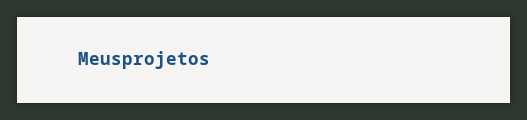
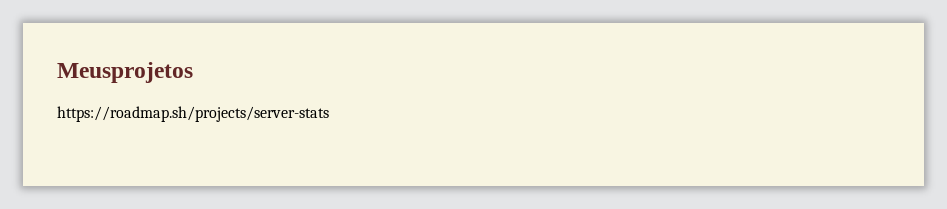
(210, 60) none -> [57,106,329,122] // https://roadmap.sh/projects/server-stats

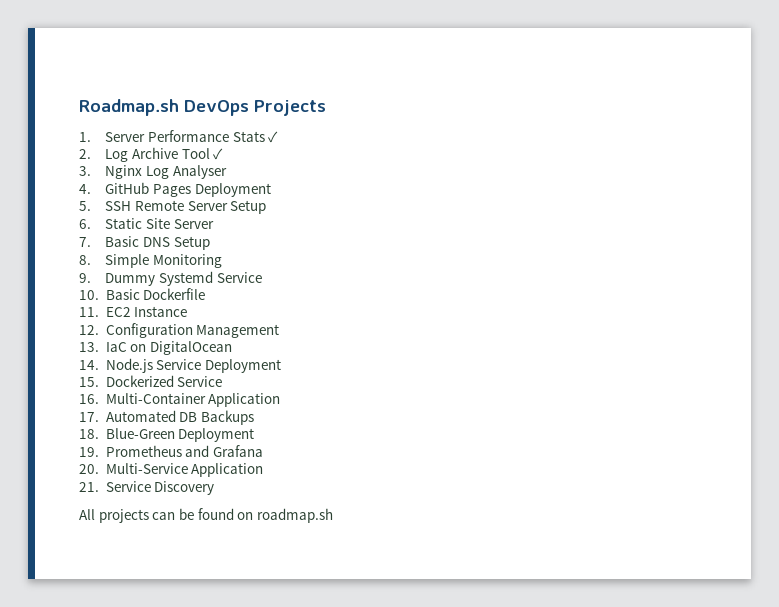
[57,62,193,83] [57,106,329,122] Meusprojetos // https://roadmap.sh/projects/server-stats -> [79,99,326,116] [79,130,279,143] [79,147,224,162] [79,165,227,179] [79,182,271,197] [79,200,267,214] [79,218,214,229] [79,236,210,250] [79,254,223,268] [79,271,262,286] [79,288,206,300] [79,306,188,317] [79,323,280,338] [79,341,233,355] [79,358,282,373] [79,375,223,387] [79,393,281,407] [79,410,255,425] [79,428,255,442] [79,445,264,457] [79,463,264,477] [79,481,215,495] [79,508,333,523] Roadmap.sh DevOps Projects // 1. Server Performance Stats ✓ // 2. Log Archive Tool ✓ // 3. Nginx Log Analyser // 4. GitHub Pages Deployment // 5. SSH Remote Server Setup // 6. Static Site Server // 7. Basic DNS Setup // 8. Simple Monitoring // 9. Dummy Systemd Service // 10. Basic Dockerfile // 11. EC2 Instance // 12. Configuration Management // 13. IaC on DigitalOcean // 14. Node.js Service Deployment // 15. Dockerized Service // 16. Multi-Container Application // 17. Automated DB Backups // 18. Blue-Green Deployment // 19. Prometheus and Grafana // 20. Multi-Service Application // 21. Service Discovery // All projects can be found on roadmap.sh

